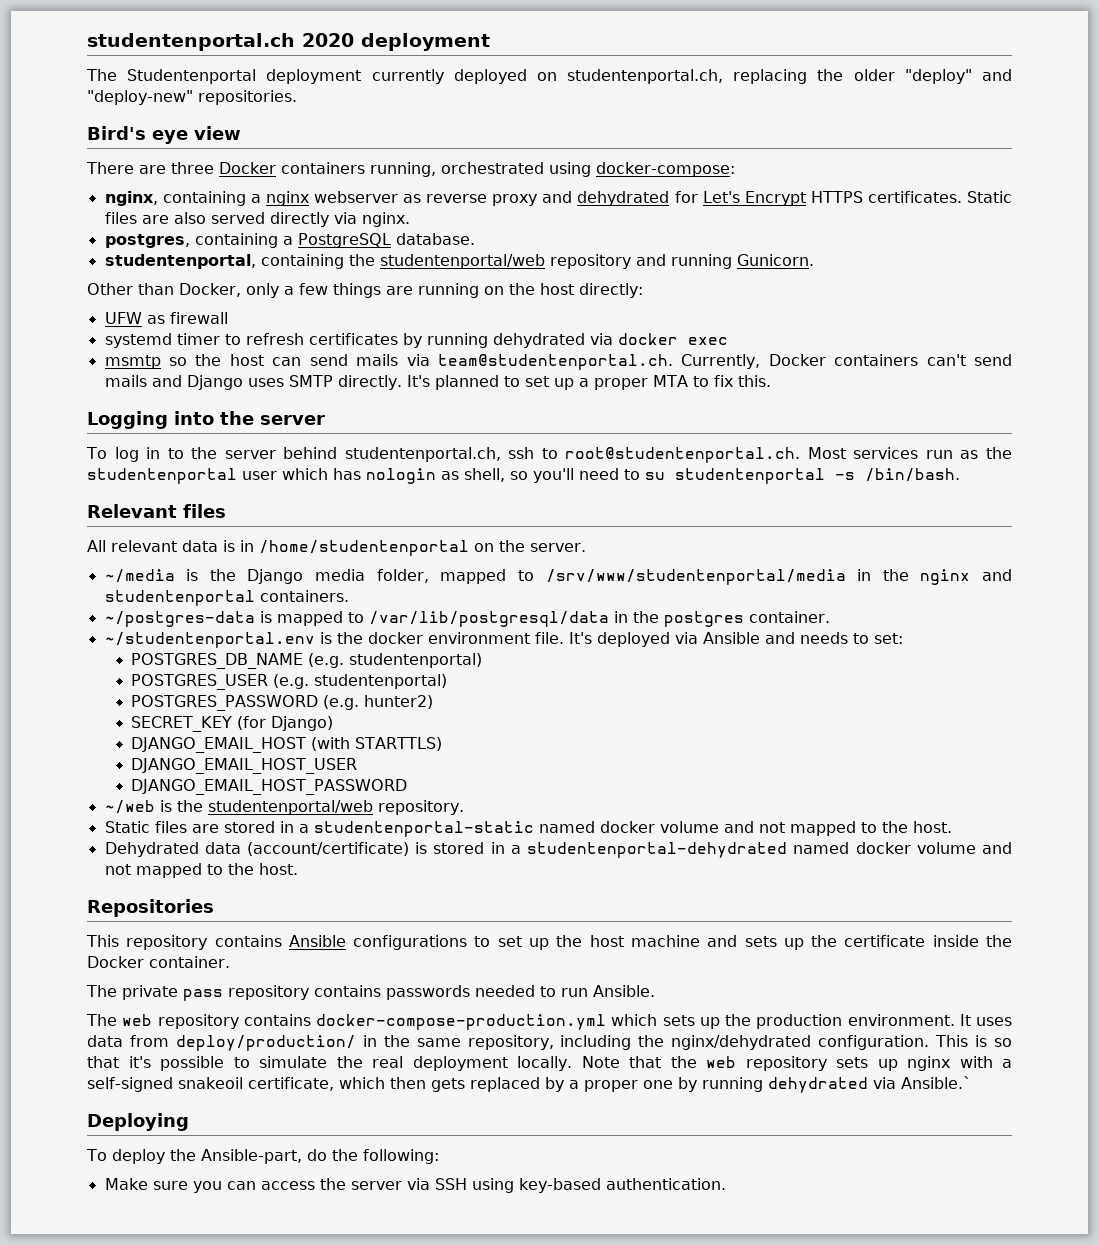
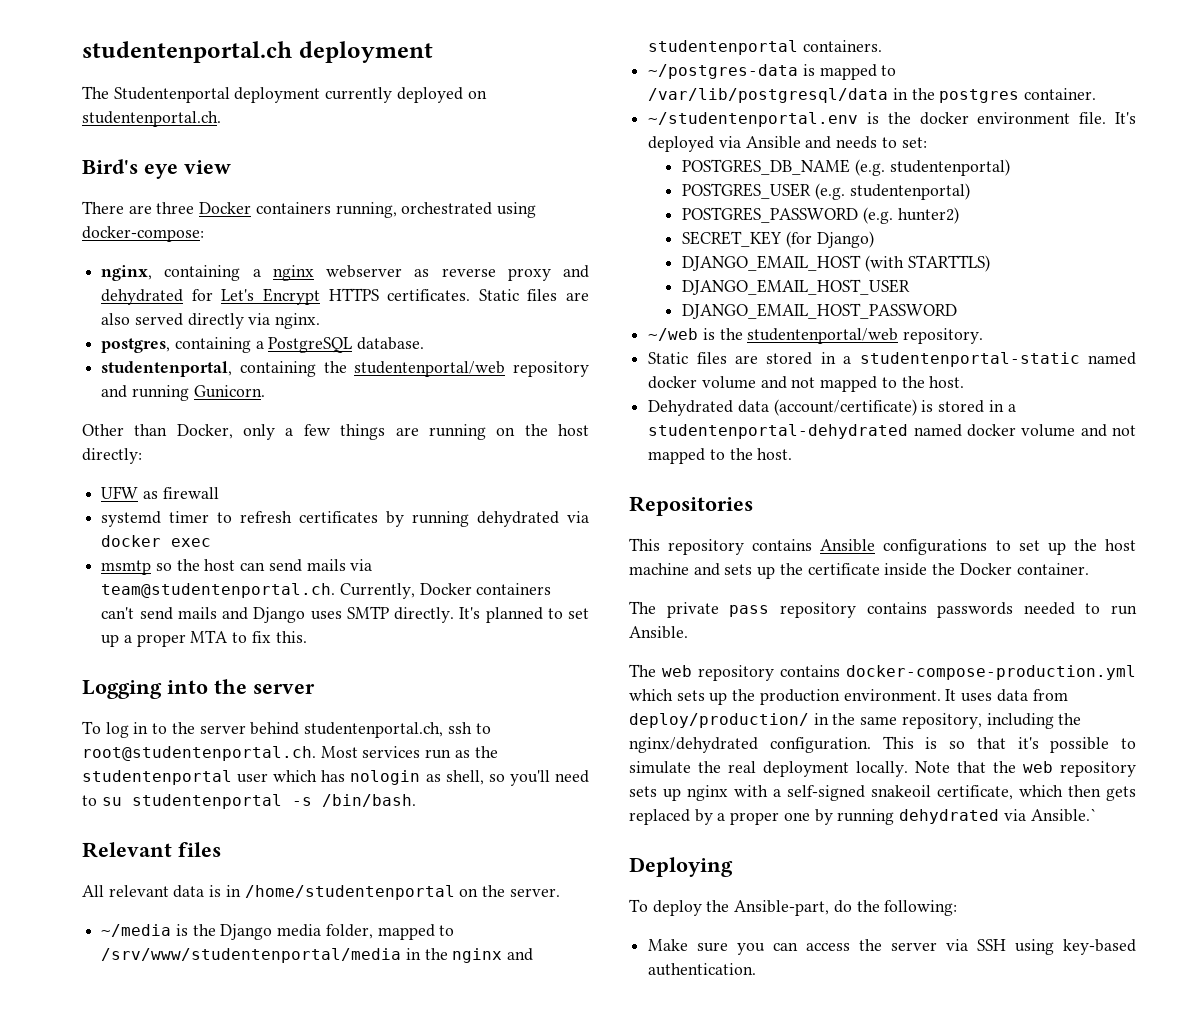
[302,33,354,47] 2020 -> (292, 52) none
[567,69,1012,84] [87,90,297,105] studentenportal.ch, replacing the older "deploy" and "deploy-new" repositories. -> [82,111,221,127] studentenportal.ch.

